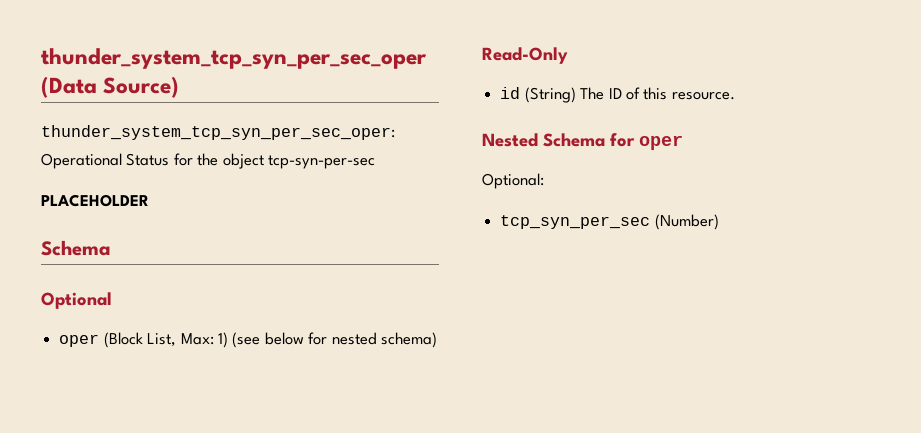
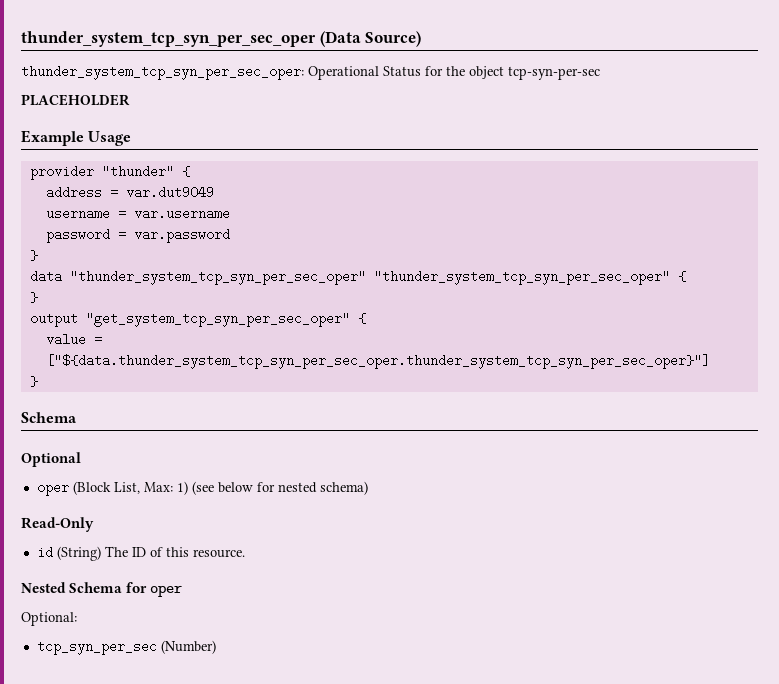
(149, 200) none -> [21,130,132,146] [29,165,190,180] [45,186,214,199] [45,207,230,220] [45,228,230,243] [29,250,38,261] [29,270,686,285] [29,292,38,303] [29,312,366,327] [45,333,102,346] [45,354,710,369] [29,376,38,387] // Example Usage // provider "thunder" { // address = var.dut9049 // username = var.username // password = var.password // } // data "thunder_system_tcp_syn_per_sec_oper" "thunder_system_tcp_syn_per_sec_oper" { // } // output "get_system_tcp_syn_per_sec_oper" { // value = ["${data.thunder_system_tcp_syn_per_sec_oper.thunder_system_tcp_syn_per_sec_oper}"] // }

